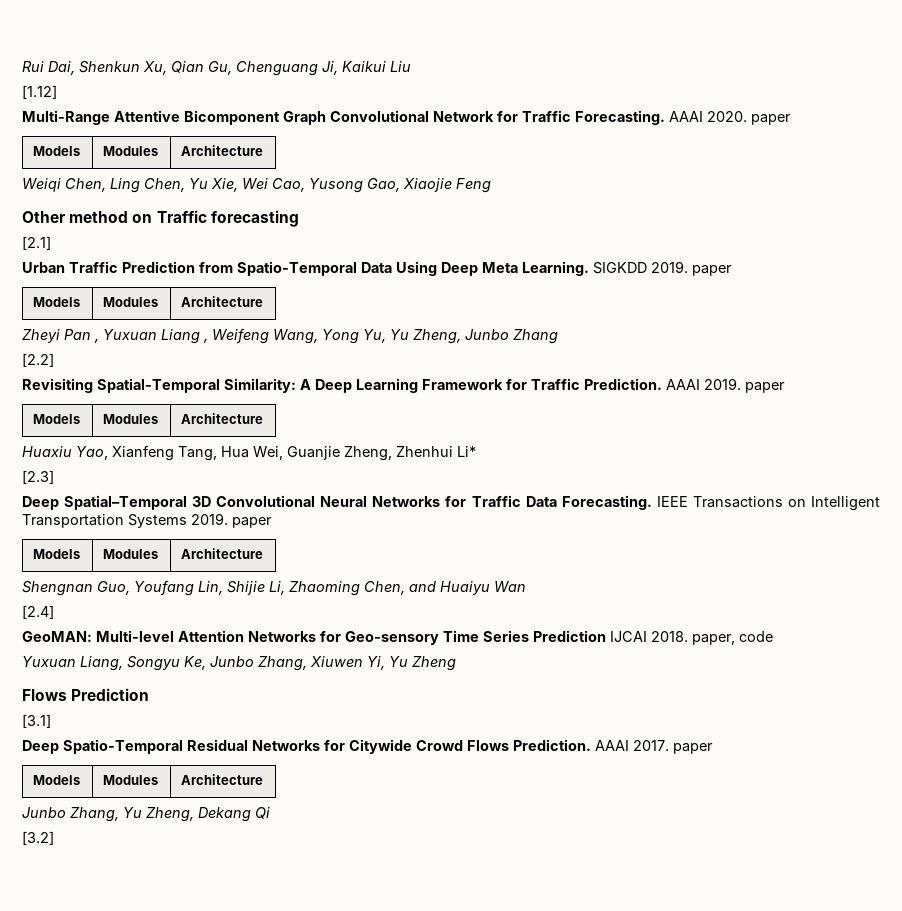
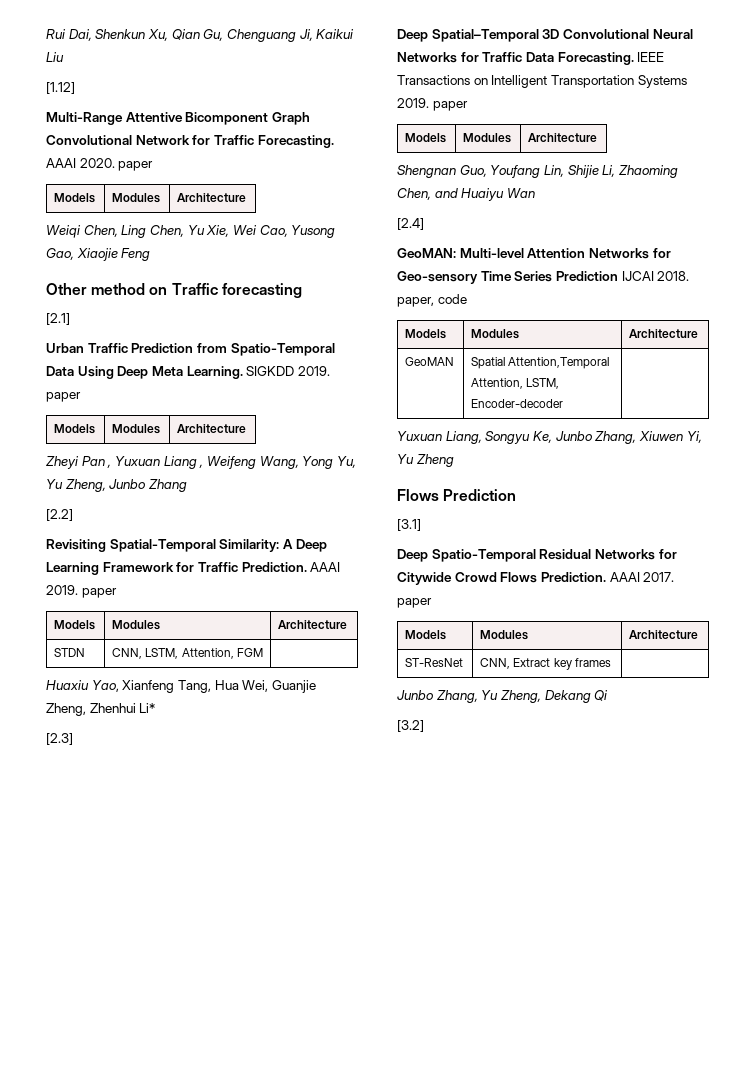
(264, 418) none -> [54,648,86,657] [112,648,263,659] // STDN | CNN, LSTM, Attention, FGM |
(773, 636) none -> [405,329,447,339] [471,329,520,339] [629,329,699,338] [405,357,455,366] [471,357,610,369] [471,378,560,389] [471,399,564,408] // Models | Modules | Architecture // GeoMAN | Spatial Attention,Temporal Attention, LSTM, Encoder-decoder |
(264, 779) none -> [405,658,464,667] [480,658,611,670] // ST-ResNet | CNN, Extract key frames |

